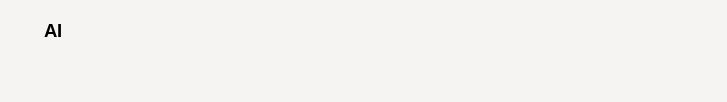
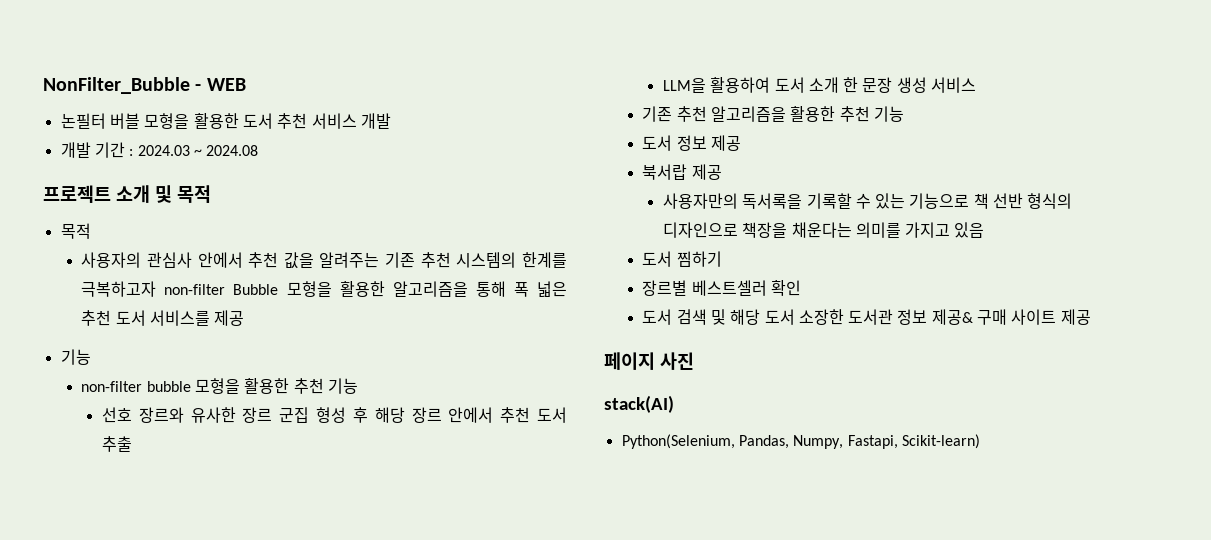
[44,24,62,37] AI -> [43,77,246,94] [60,113,391,129] [60,142,259,158] [43,185,211,203] [60,223,91,239] [81,252,568,269] [81,281,568,297] [81,310,245,326] [60,349,91,365] [81,378,358,394] [101,407,567,423] [101,436,132,452] [662,77,977,93] [642,106,904,122] [642,135,741,151] [642,164,722,180] [662,193,1073,209] [662,222,985,238] [642,251,722,267] [642,280,801,296] [642,309,1091,325] [604,352,694,370] [604,395,674,413] [621,434,980,449] NonFilter_Bubble - WEB // 논필터 버블 모형을 활용한 도서 추천 서비스 개발 // 개발 기간 : 2024.03 ~ 2024.08 // 프로젝트 소개 및 목적 // 목적 // 사용자의 관심사 안에서 추천 값을 알려주는 기존 추천 시스템의 한계를 극복하고자 non-filter Bubble 모형을 활용한 알고리즘을 통해 폭 넓은 추천 도서 서비스를 제공 // 기능 // non-filter bubble 모형을 활용한 추천 기능 // 선호 장르와 유사한 장르 군집 형성 후 해당 장르 안에서 추천 도서 추출 // LLM을 활용하여 도서 소개 한 문장 생성 서비스 // 기존 추천 알고리즘을 활용한 추천 기능 // 도서 정보 제공 // 북서랍 제공 // 사용자만의 독서록을 기록할 수 있는 기능으로 책 선반 형식의 디자인으로 책장을 채운다는 의미를 가지고 있음 // 도서 찜하기 // 장르별 베스트셀러 확인 // 도서 검색 및 해당 도서 소장한 도서관 정보 제공& 구매 사이트 제공 // 페이지 사진 // stack(AI) // Python(Selenium, Pandas, Numpy, Fastapi, Scikit-learn)

